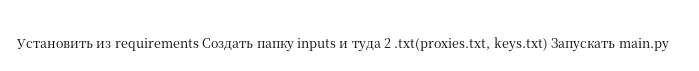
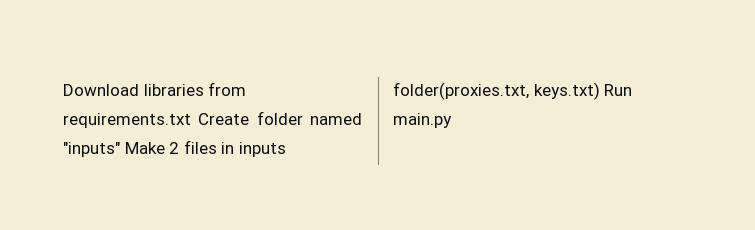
[16,37,616,52] Установить из requirements Создать папку inputs и туда 2 .txt(proxies.txt, keys.txt) Запускать -> [63,82,247,96] [63,111,362,128] [63,140,286,157] [393,82,633,100] Download libraries from requirements.txt Create folder named "inputs" Make 2 files in inputs folder(proxies.txt, keys.txt) Run

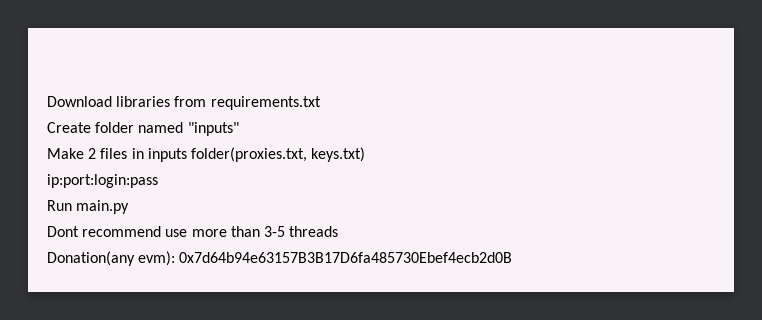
(191, 120) none -> (321, 103) //
(120, 149) none -> (239, 129) //
(600, 91) none -> [47,174,158,188] // ip:port:login:pass //
(452, 120) none -> [47,226,339,237] [47,251,513,266] // Dont recommend use more than 3-5 threads // Donation(any evm): 0x7d64b94e63157B3B17D6fa485730Ebef4ecb2d0B

